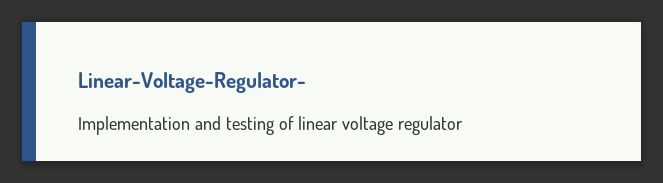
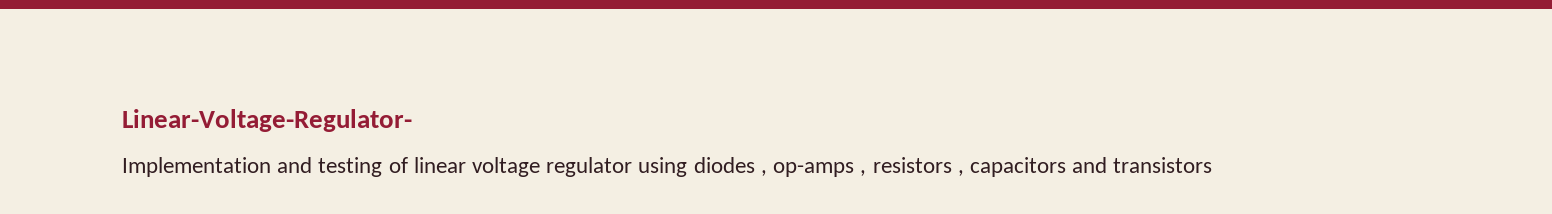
(464, 125) none -> [638,157,1213,177] using diodes , op-amps , resistors , capacitors and transistors

